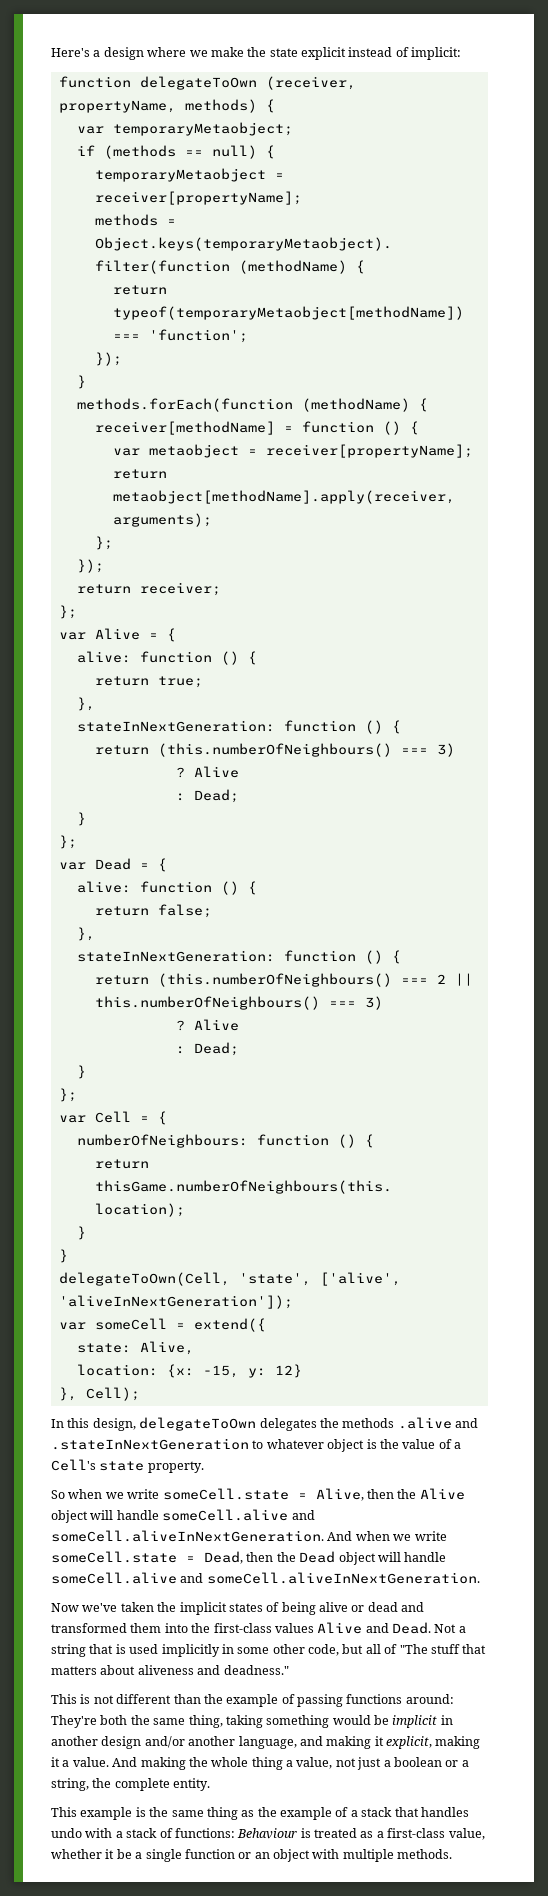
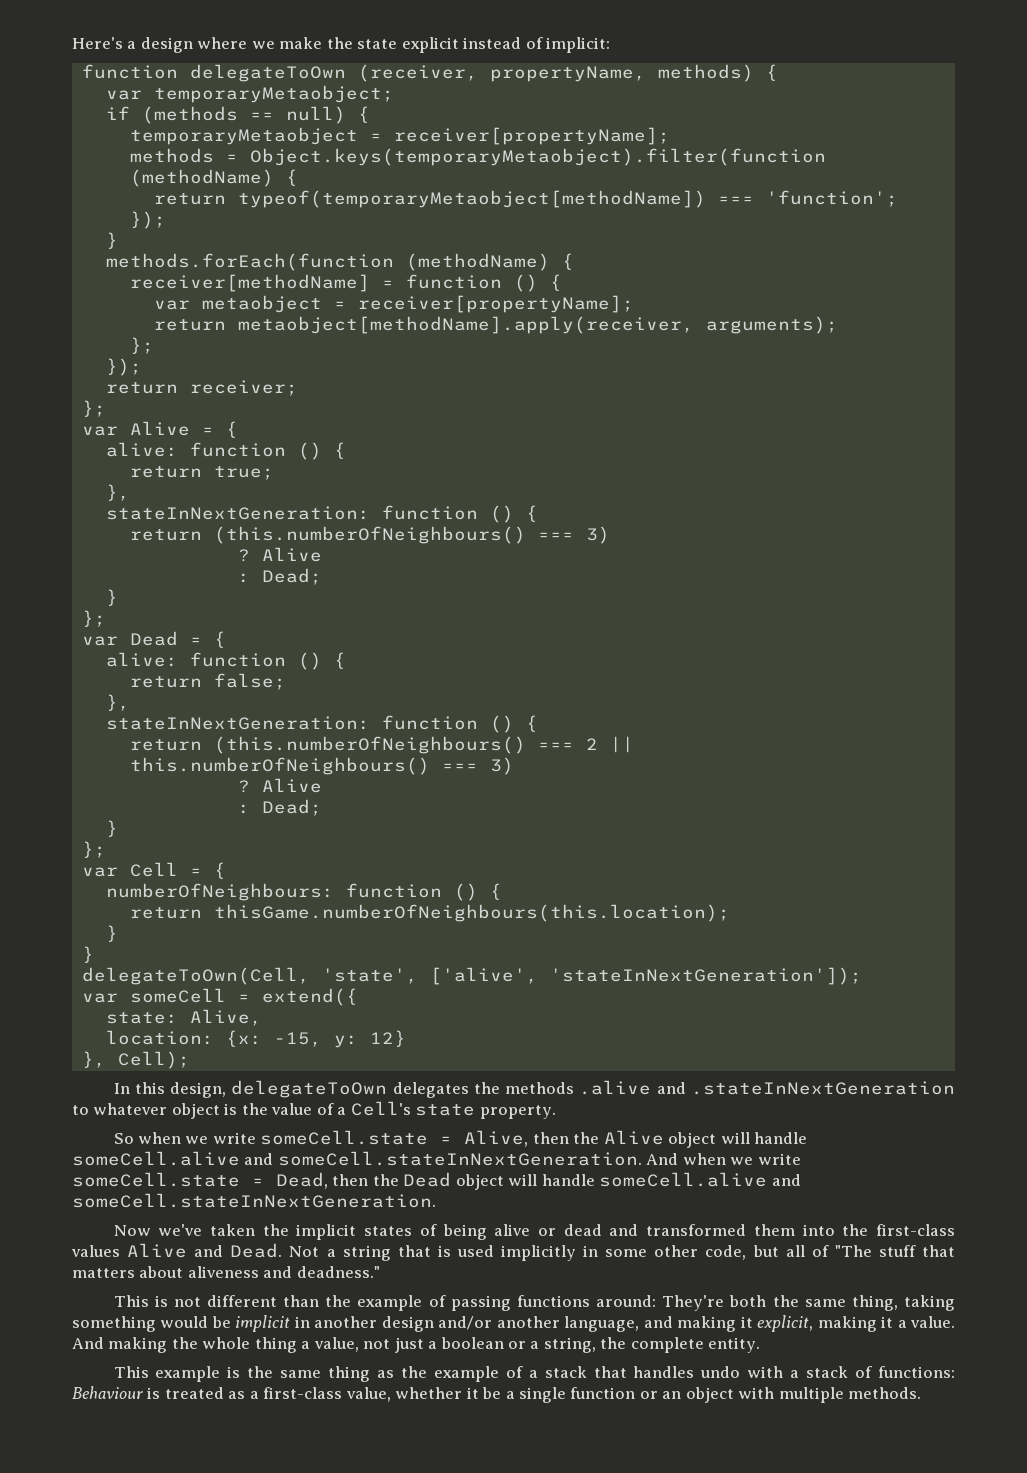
[58,1295,293,1309] 'aliveInNextGeneration']); -> [549,967,862,985] 'stateInNextGeneration']);
[51,1530,324,1542] someCell.aliveInNextGeneration. -> [277,1151,642,1166] someCell.stateInNextGeneration.
[206,1572,480,1584] someCell.aliveInNextGeneration. -> [72,1193,436,1208] someCell.stateInNextGeneration.

